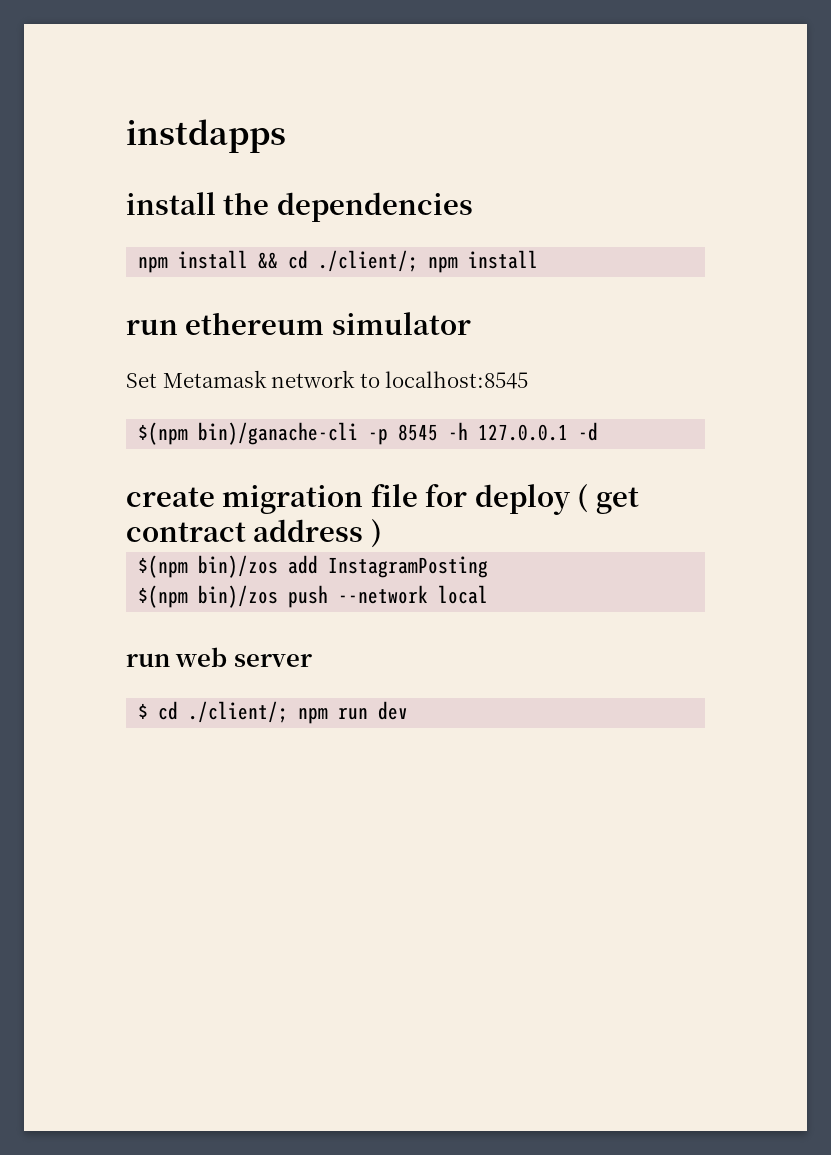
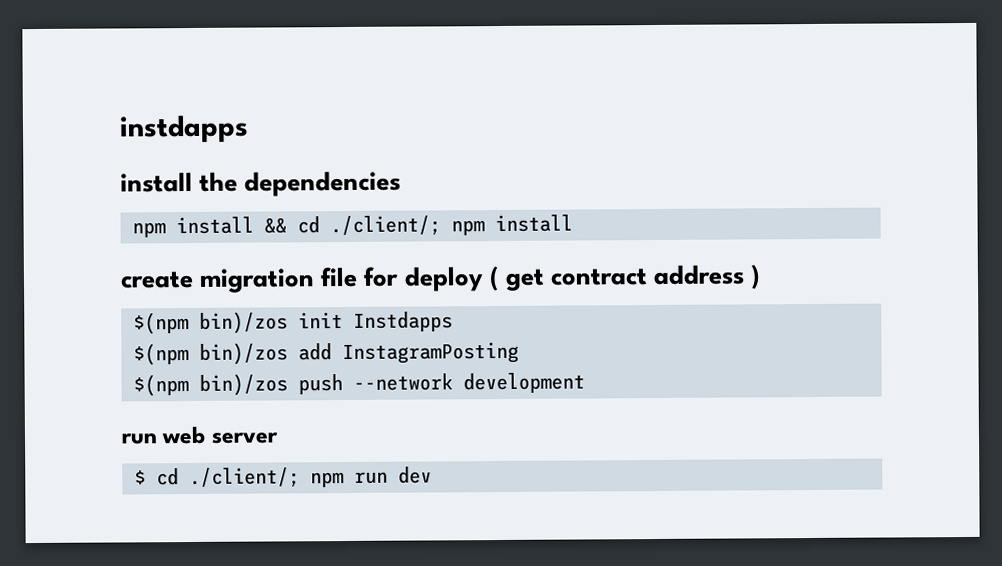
[126,312,471,335] [126,370,529,389] [138,422,599,445] // run ethereum simulator // Set Metamask network to localhost:8545 // $(npm bin)/ganache-cli -p 8545 -h 127.0.0.1 -d -> (573, 223) none
(382, 533) none -> [132,311,453,335] // $(npm bin)/zos init Instdapps
[438,585,489,604] local -> [462,372,585,394] development

